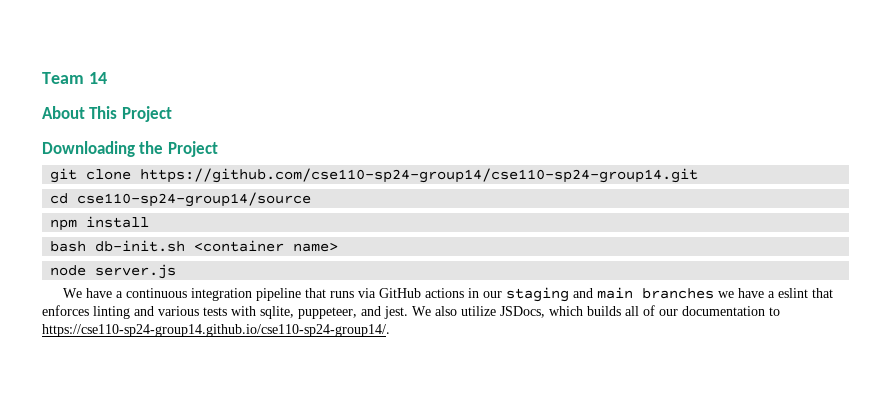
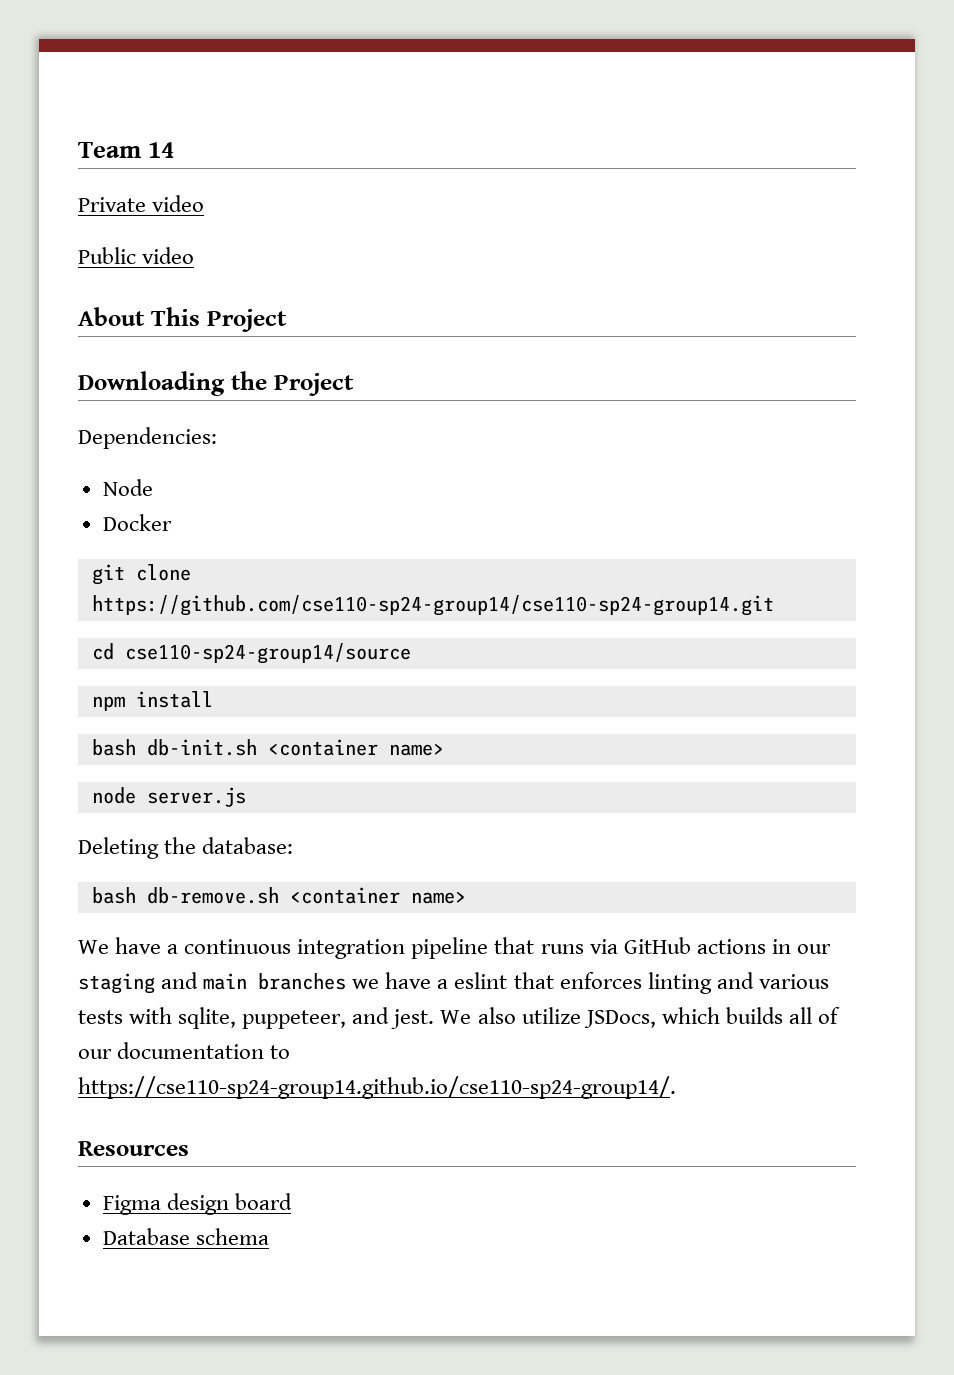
(107, 78) none -> [78,195,205,212] [78,247,195,264] // Private video // Public video
(218, 149) none -> [78,427,217,449] [102,479,153,496] [102,514,172,531] // Dependencies: // Node // Docker
(177, 271) none -> [78,837,294,859] [91,887,466,904] // Deleting the database: // bash db-remove.sh <container name>
(390, 330) none -> [78,1141,189,1156] [102,1193,292,1215] [102,1228,269,1245] // Resources // Figma design board // Database schema

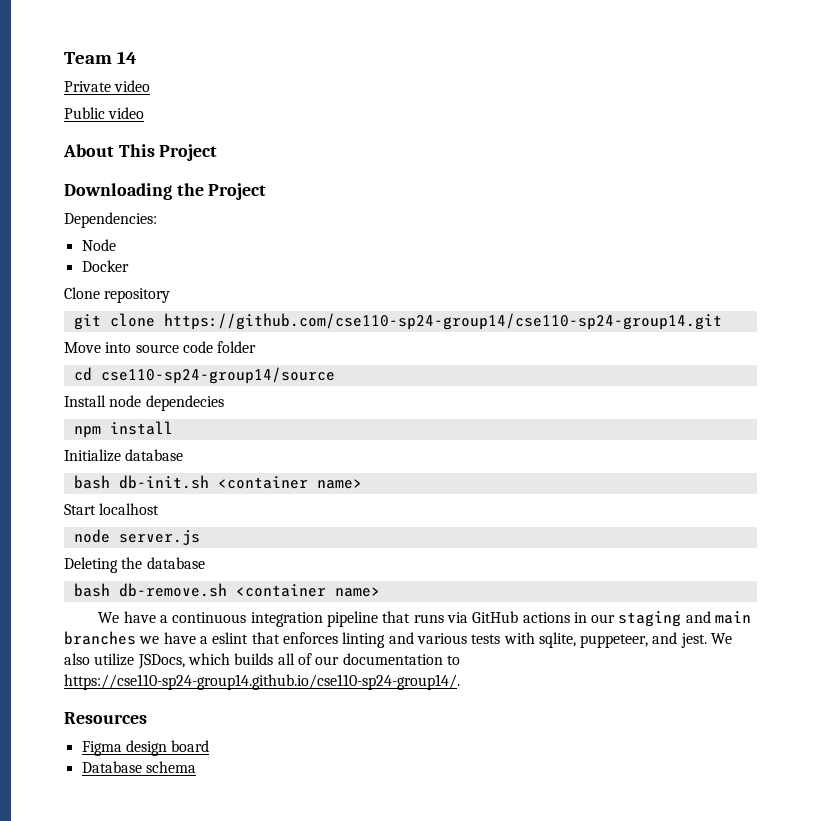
(172, 522) none -> [64,287,171,303] // Clone repository
(774, 605) none -> [64,341,257,353] // Move into source code folder
(411, 653) none -> [64,395,224,411] // Install node dependecies
(213, 699) none -> [64,449,184,462] // Initialize database
(444, 749) none -> [64,503,160,515] // Start localhost
[202,837,294,854] database: -> [146,557,205,569] database

